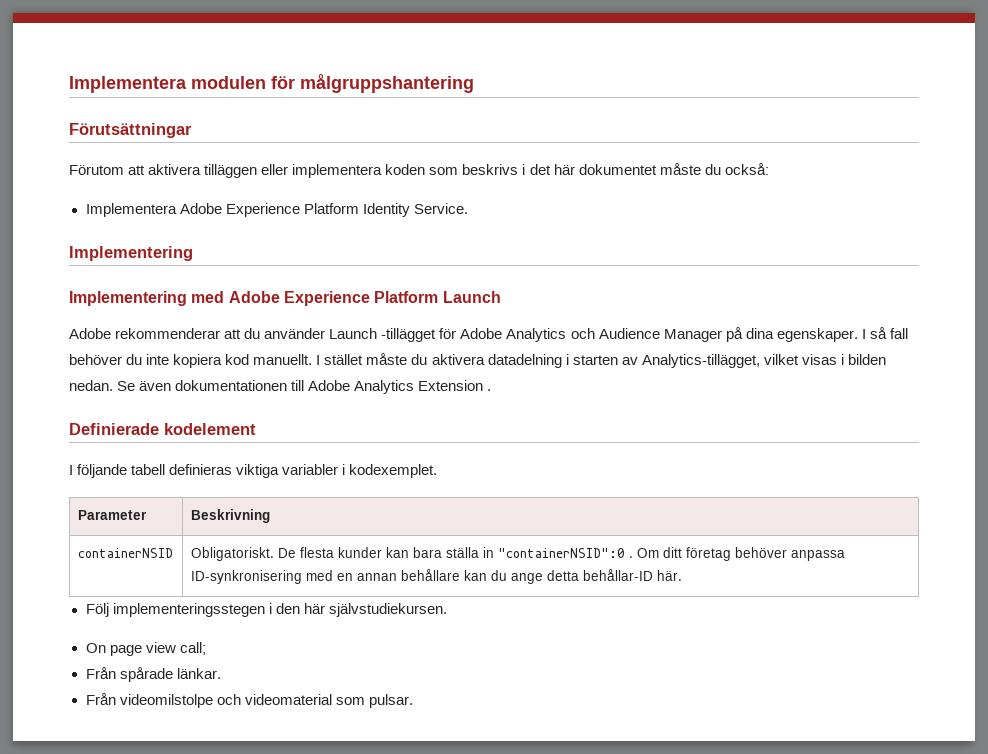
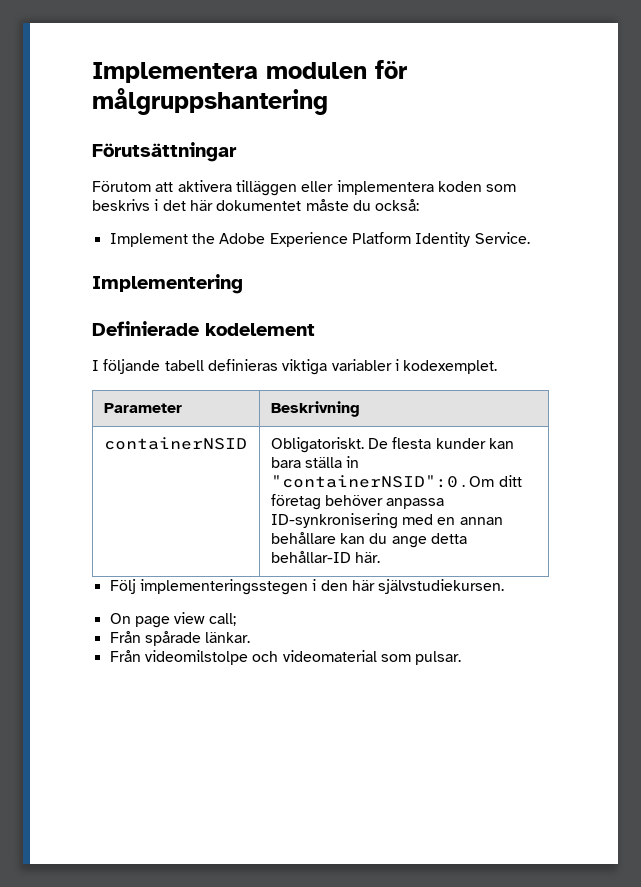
[85,203,177,217] Implementera -> [109,233,215,247] Implement the
[69,291,501,306] [69,327,908,342] [69,353,886,368] [69,380,492,394] // Implementering med Adobe Experience Platform Launch // Adobe rekommenderar att du använder Launch -tillägget för Adobe Analytics och Audience Manager på dina egenskaper. I så fall behöver du inte kopiera kod manuellt. I stället måste du aktivera datadelning i starten av Analytics-tillägget, vilket visas i bilden nedan. Se även dokumentationen till Adobe Analytics Extension . -> (243, 284) none

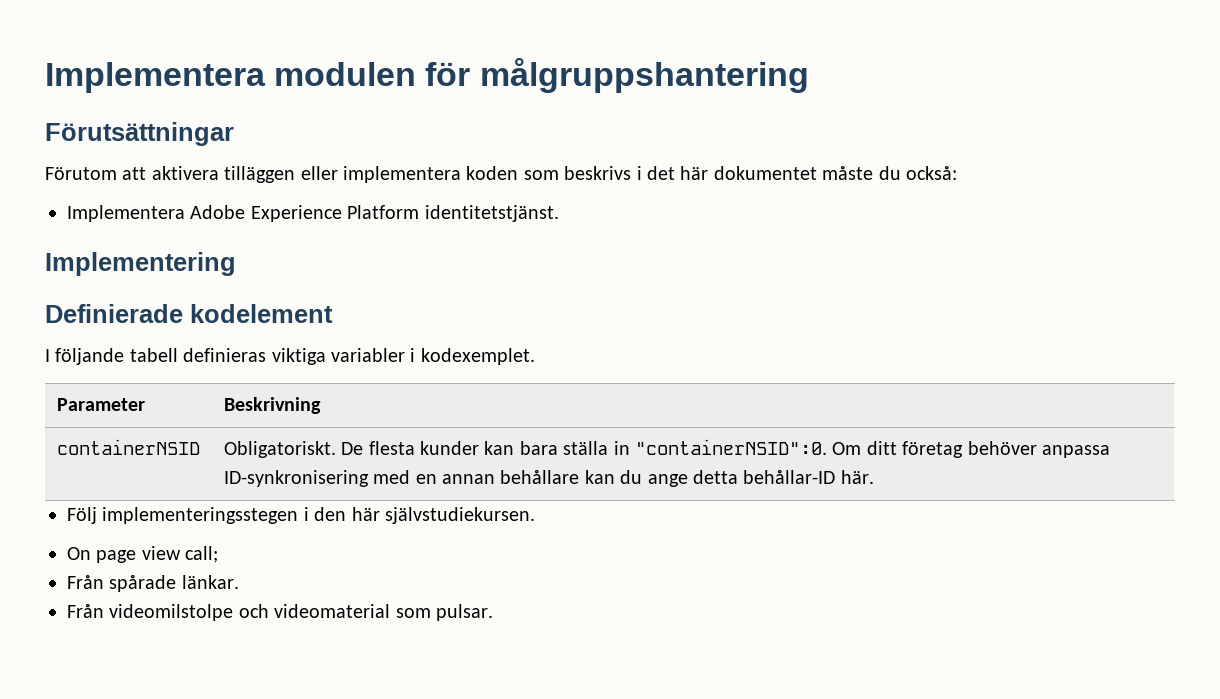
[109,233,215,247] Implement the -> [67,205,185,222] Implementera
[415,232,530,247] Identity Service. -> [424,205,559,222] identitetstjänst.
[270,475,465,488] "containerNSID":0 . -> [635,439,828,455] "containerNSID":0.

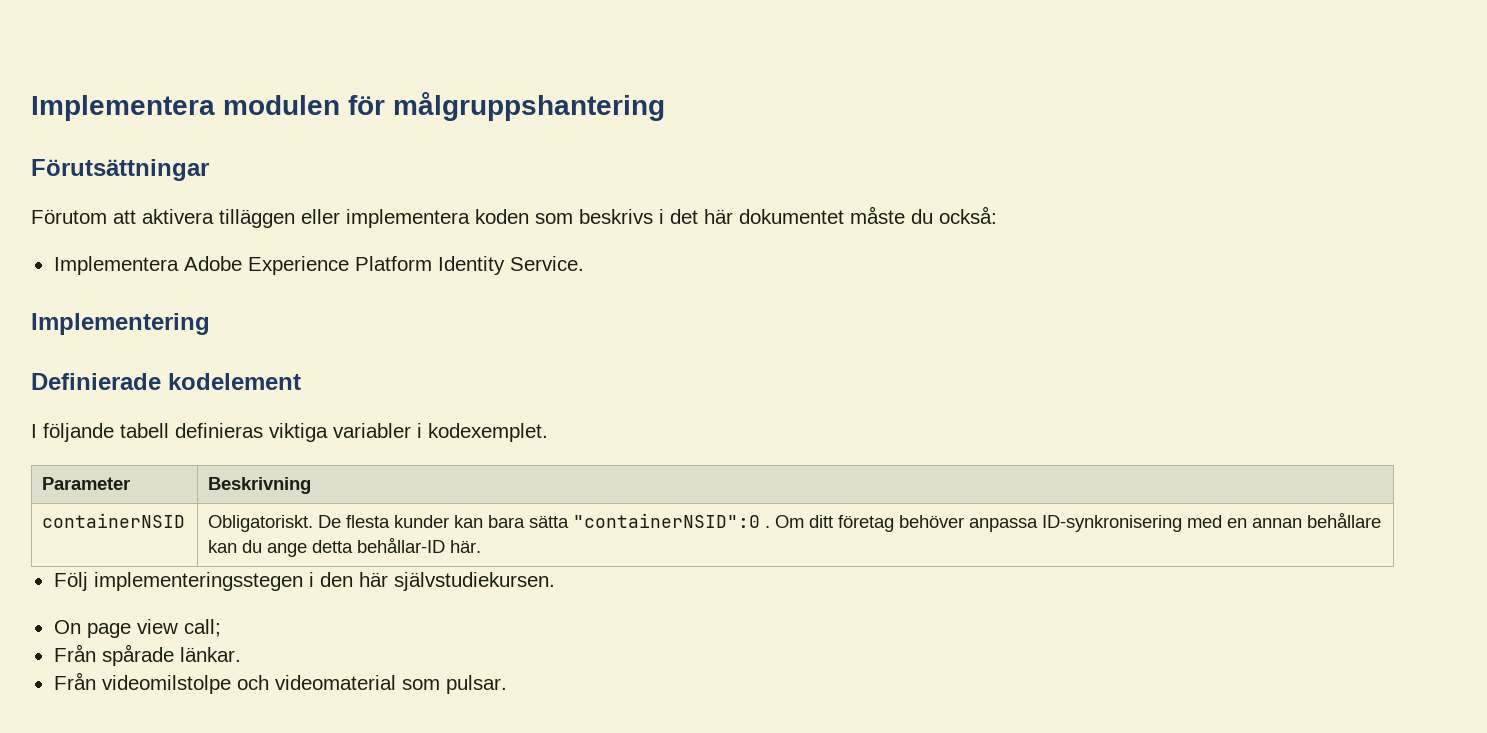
[424,205,559,222] identitetstjänst. -> [437,256,584,275] Identity Service.
[563,439,828,455] ställa in "containerNSID":0. -> [529,513,771,528] sätta "containerNSID":0 .

